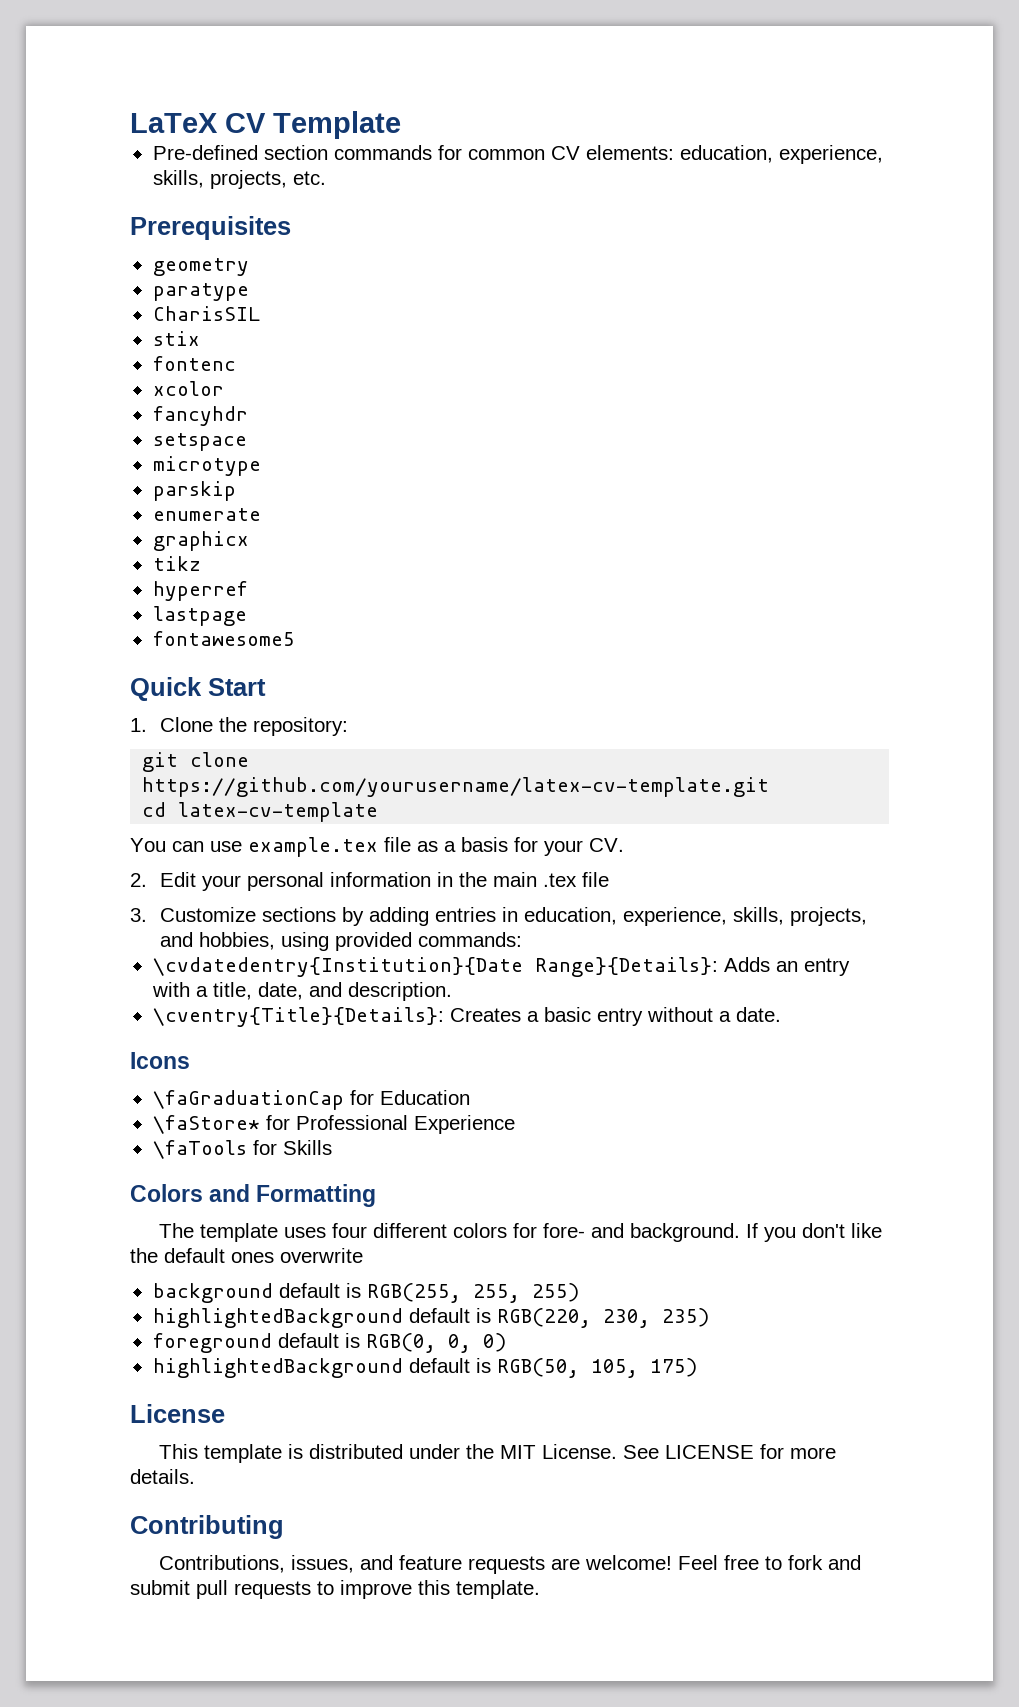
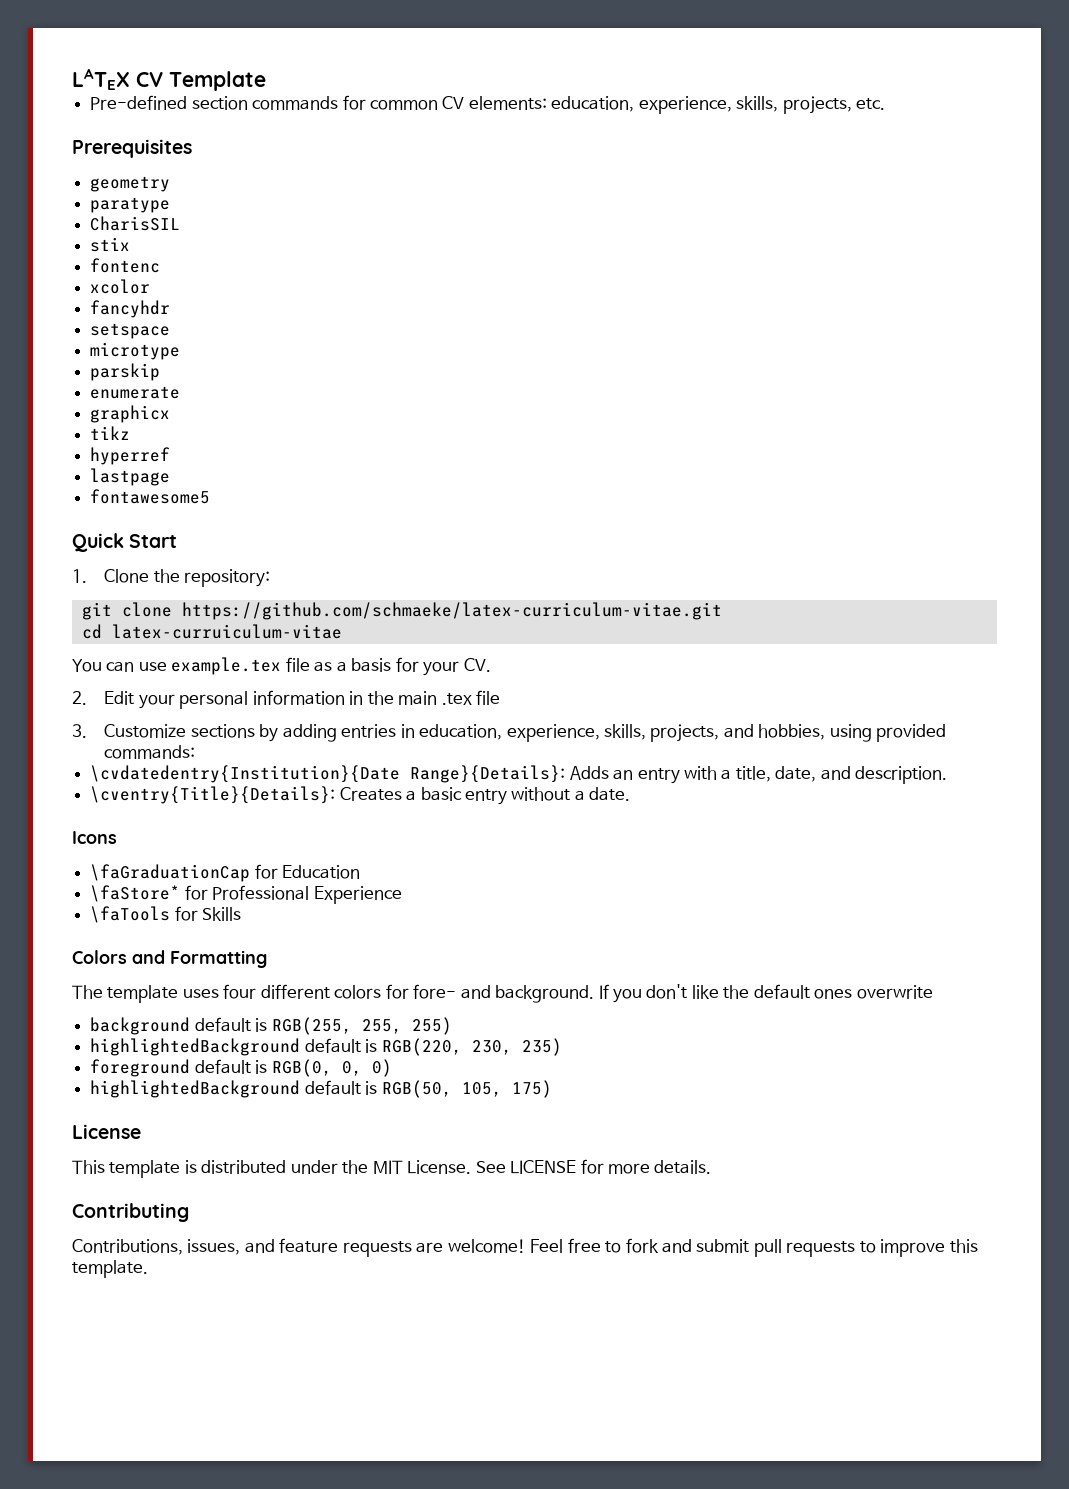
[130,113,218,133] LaTeX -> [72,68,130,90] LATEX
[142,777,770,797] https://github.com/yourusername/latex-cv-template.git -> [181,602,722,620] https://github.com/schmaeke/latex-curriculum-vitae.git
[178,802,379,822] latex-cv-template -> [111,624,342,639] latex-curruiculum-vitae

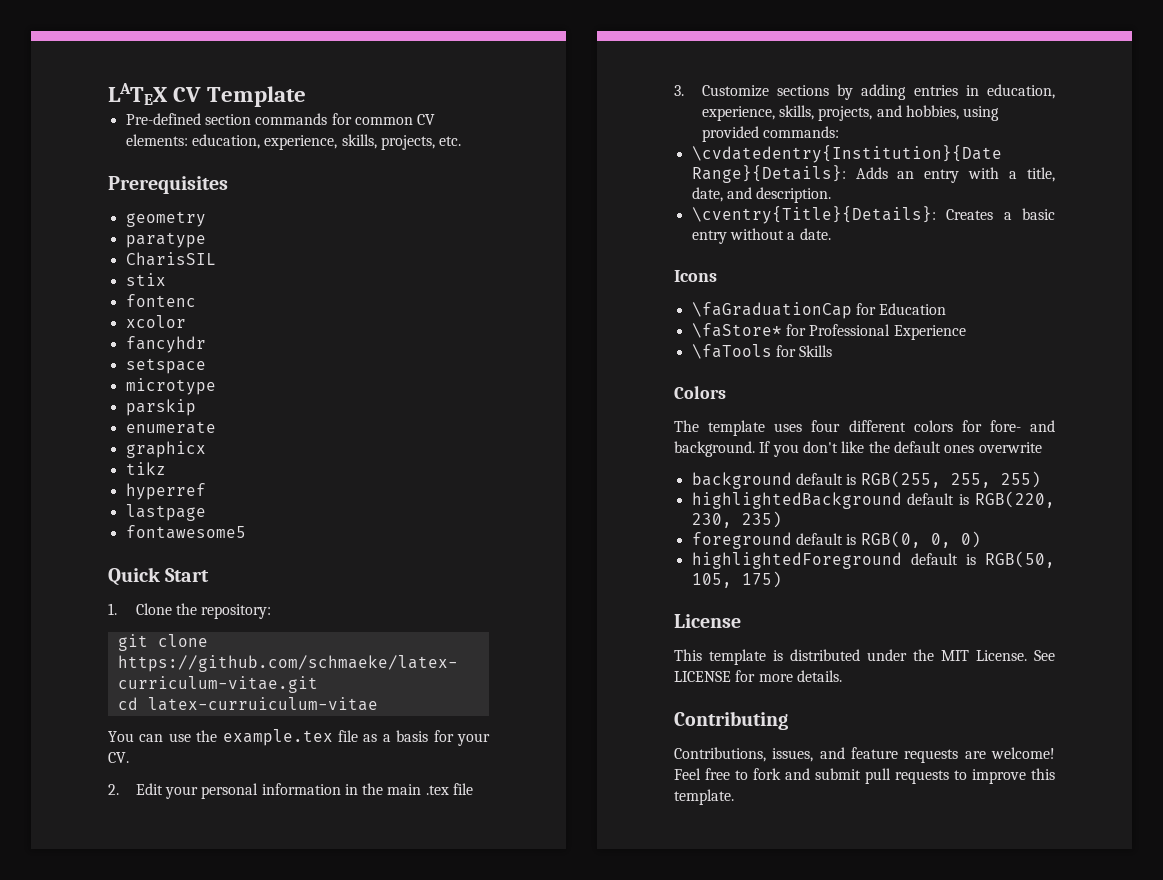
(167, 666) none -> [196,730,218,742] the
[132,950,267,968] and Formatting -> (726, 392) none
[90,1080,301,1098] highlightedBackground -> [691,552,902,569] highlightedForeground

